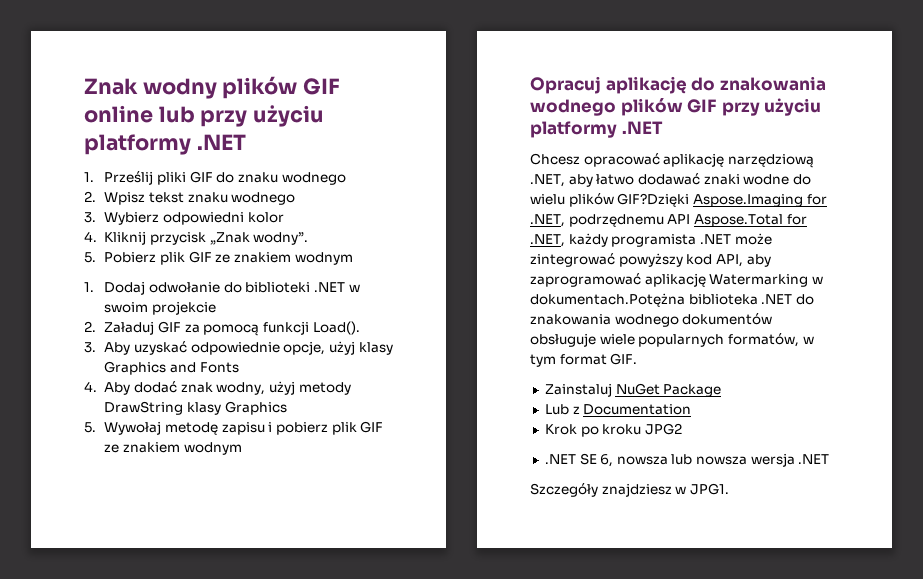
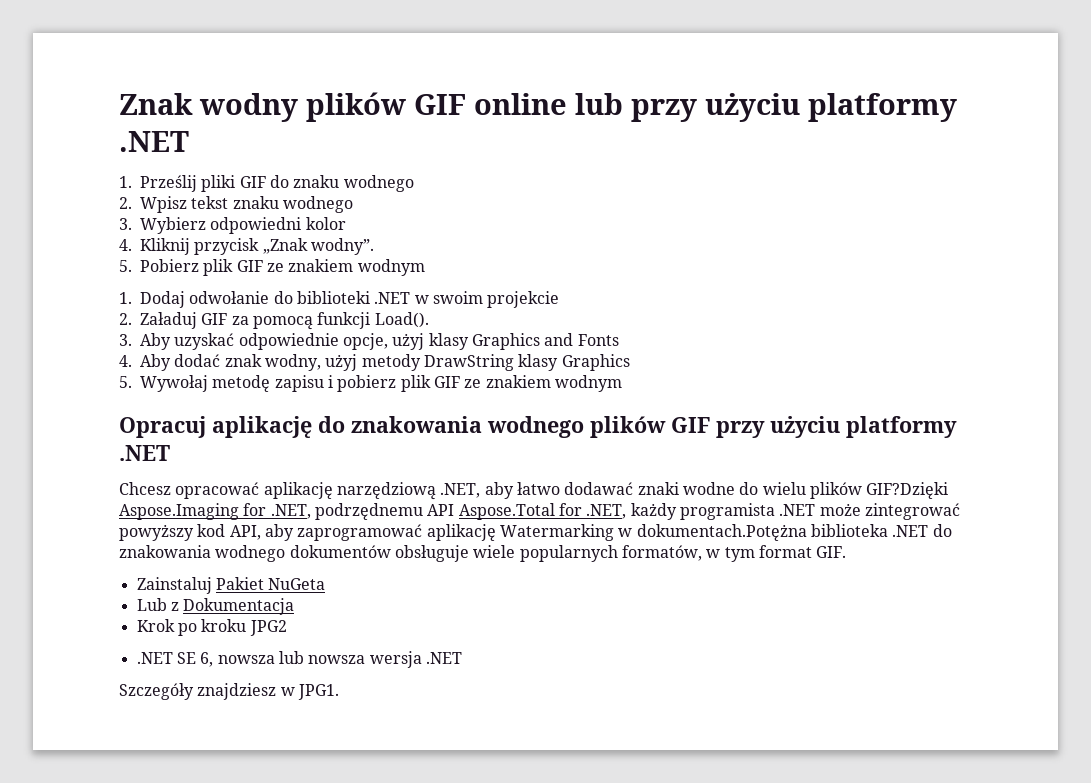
[615,383,722,397] NuGet Package -> [215,577,326,590] Pakiet NuGeta
[583,404,692,415] Documentation -> [183,598,295,615] Dokumentacja

